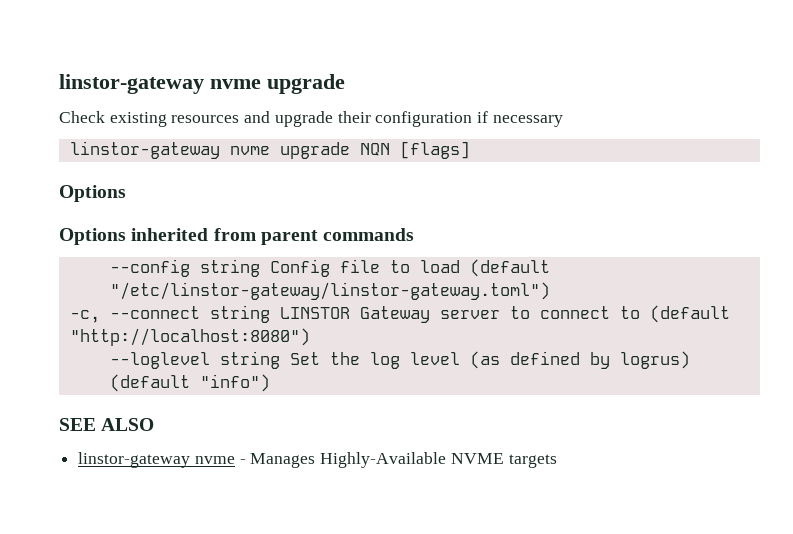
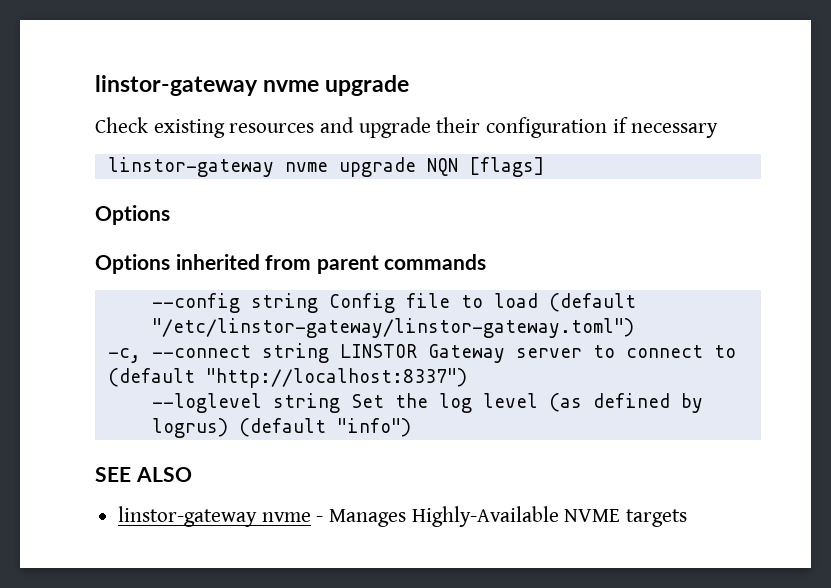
[69,328,310,346] "http://localhost:8080") -> [205,368,467,388] "http://localhost:8337")

